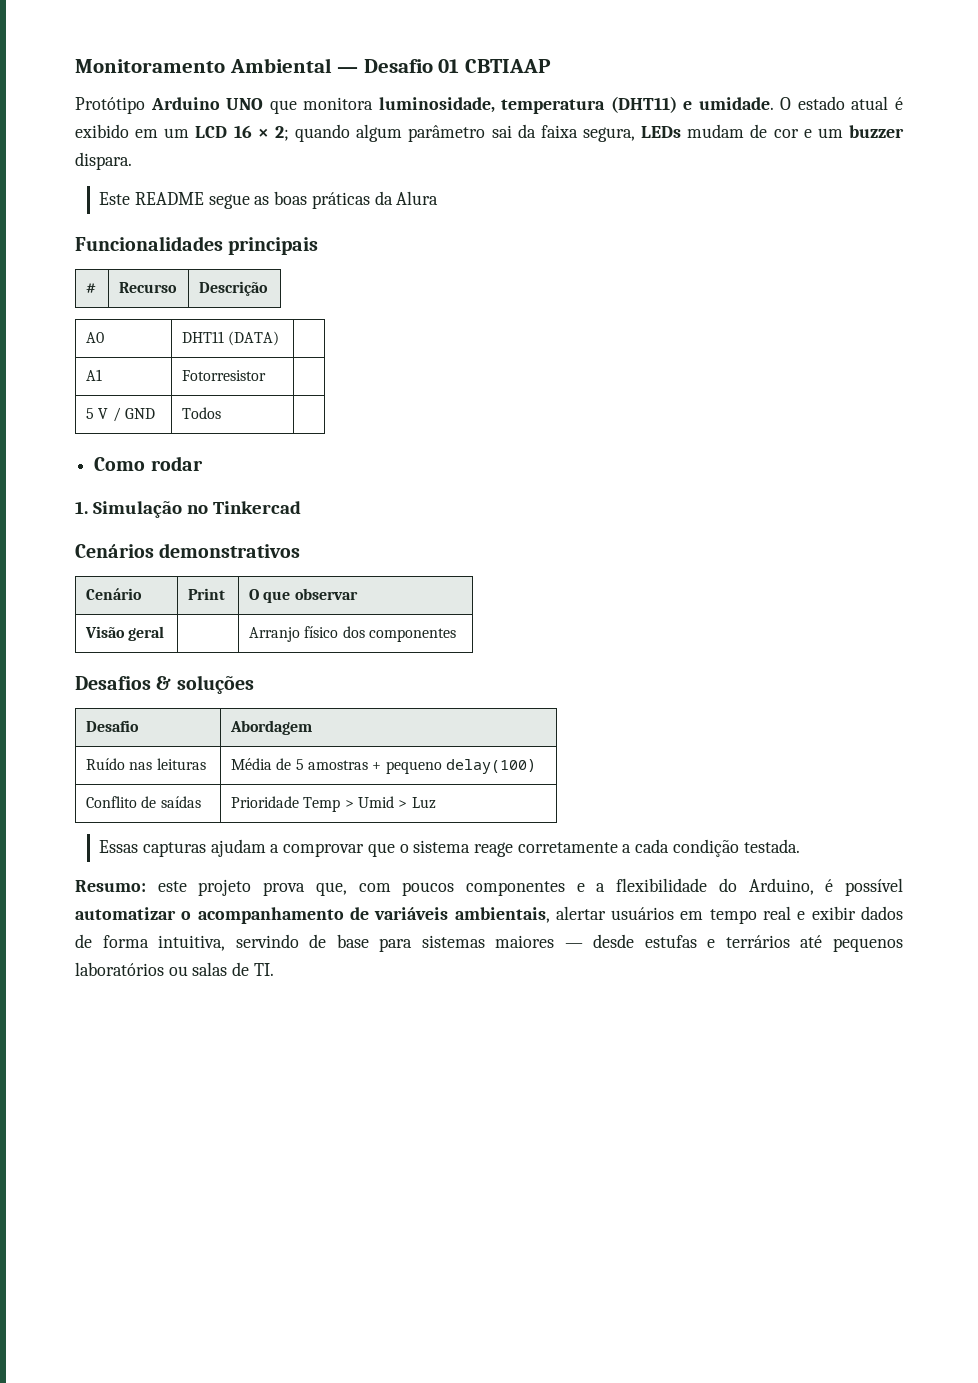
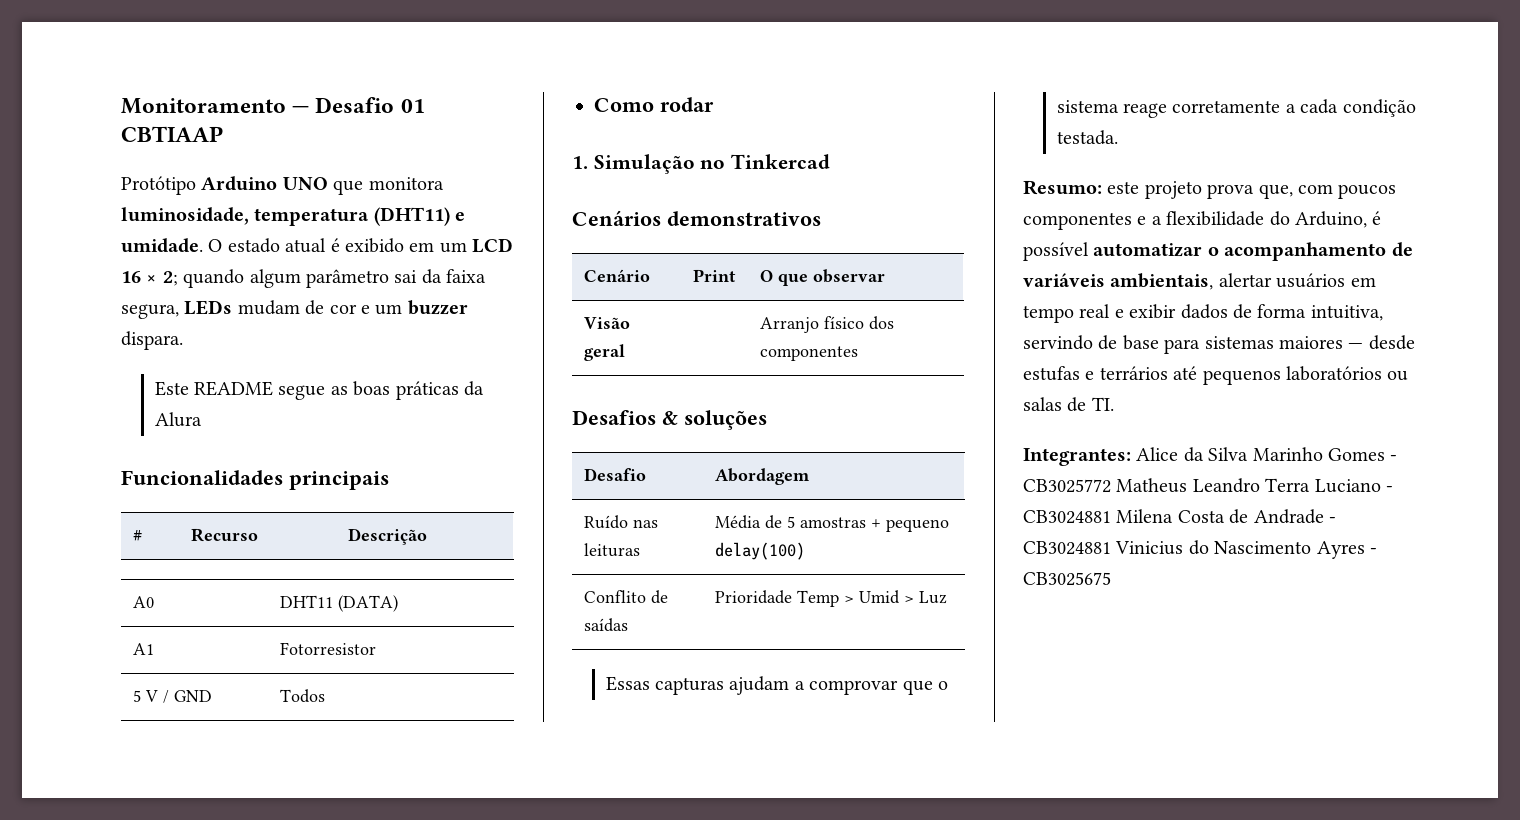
[229,58,332,73] Ambiental -> (286, 106) none
(274, 969) none -> [1023,447,1398,466] [1023,478,1393,493] [1023,509,1336,524] [1023,540,1377,559] [1023,572,1111,586] // Integrantes: Alice da Silva Marinho Gomes - CB3025772 Matheus Leandro Terra Luciano - CB3024881 Milena Costa de Andrade - CB3024881 Vinicius do Nascimento Ayres - CB3025675

